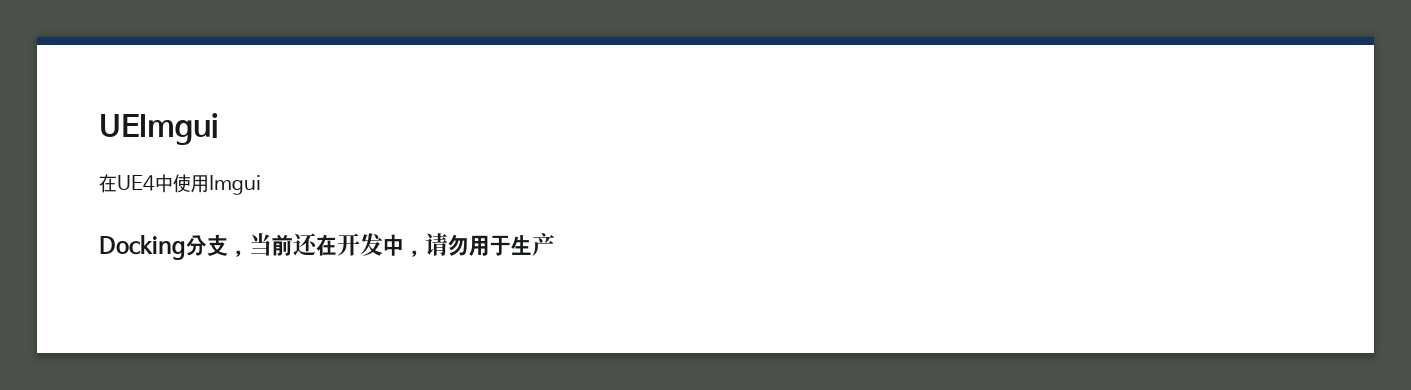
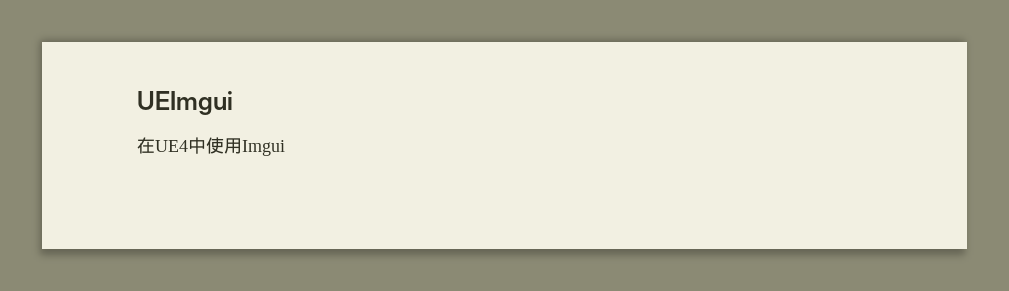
[99,233,555,260] // Docking分支，当前还在开发中，请勿用于生产 -> (285, 148) none

